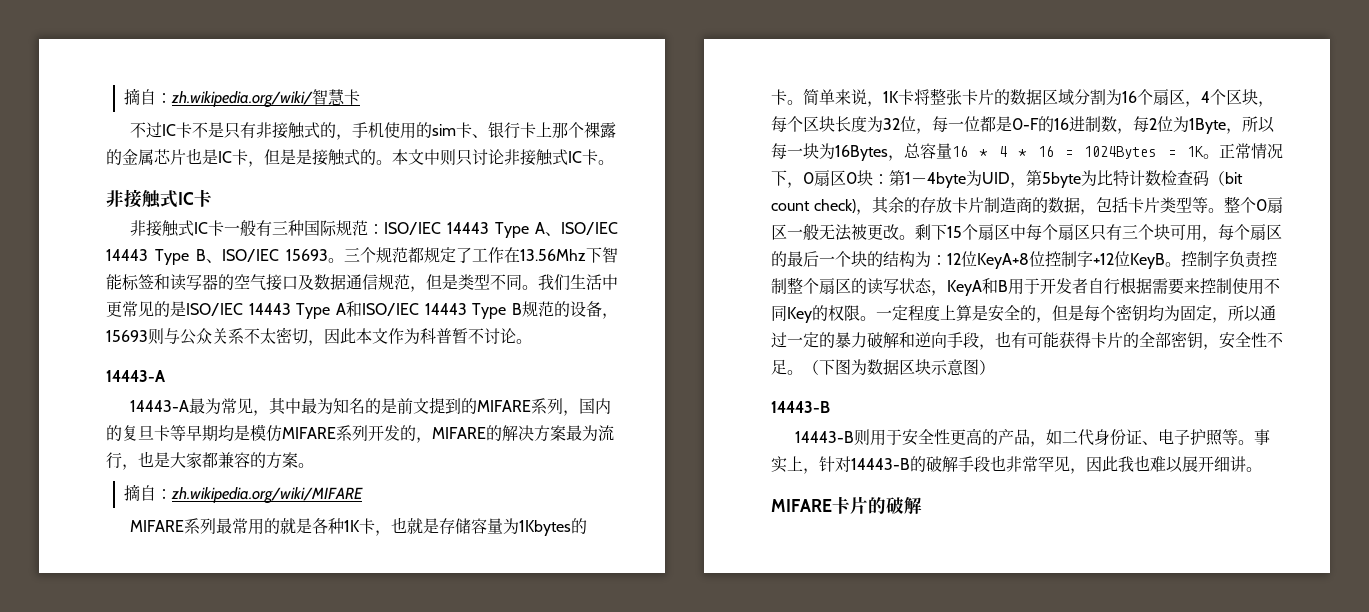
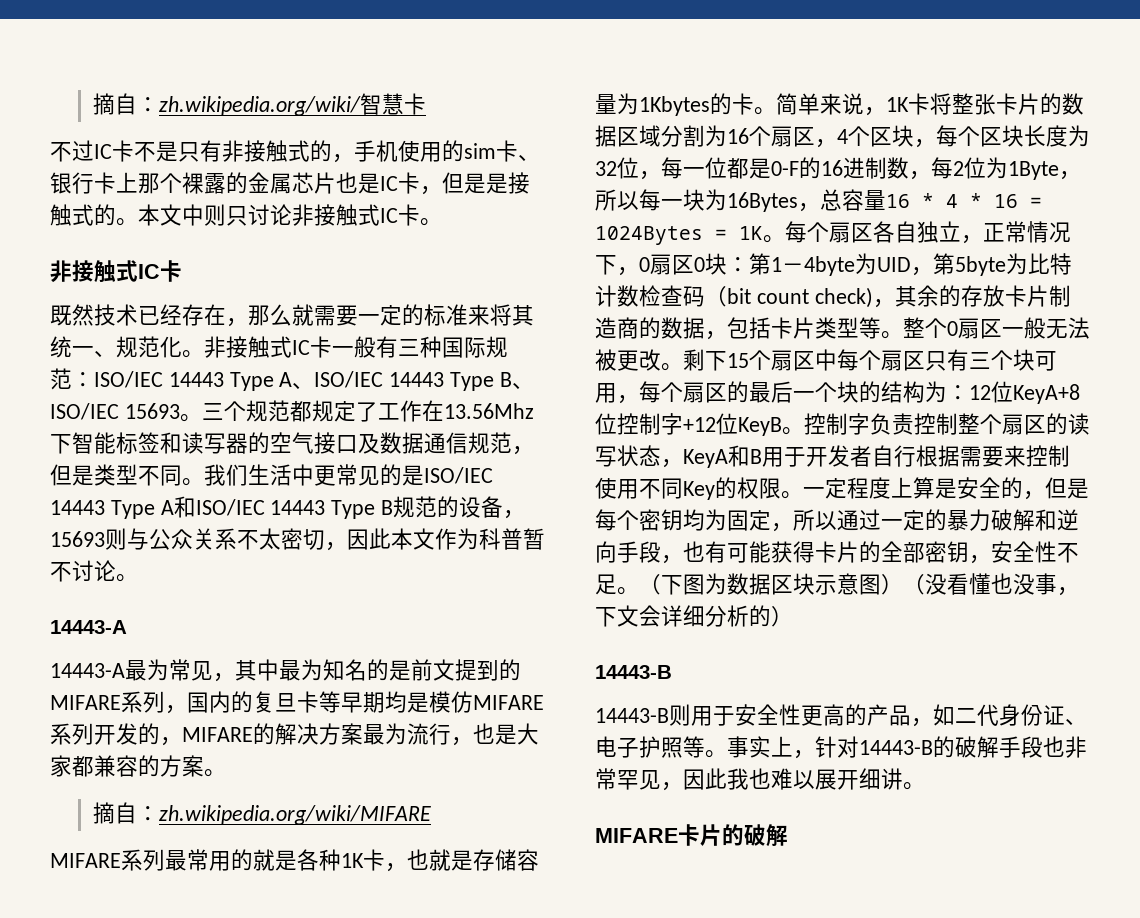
(212, 198) none -> [50,304,534,327] [50,336,204,358] 既然技术已经存在，那么就需要一定的标准来将其统一、规范化。
(1219, 156) none -> [785,221,983,244] 每个扇区各自独立，
(995, 367) none -> [903,573,1079,596] [595,605,793,627] （没看懂也没事，下文会详细分析的）

